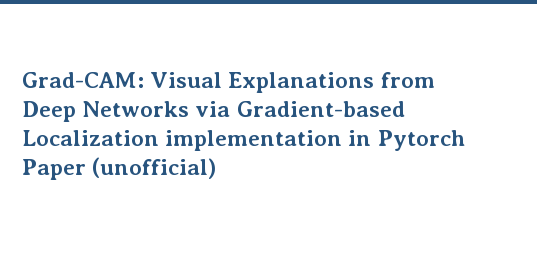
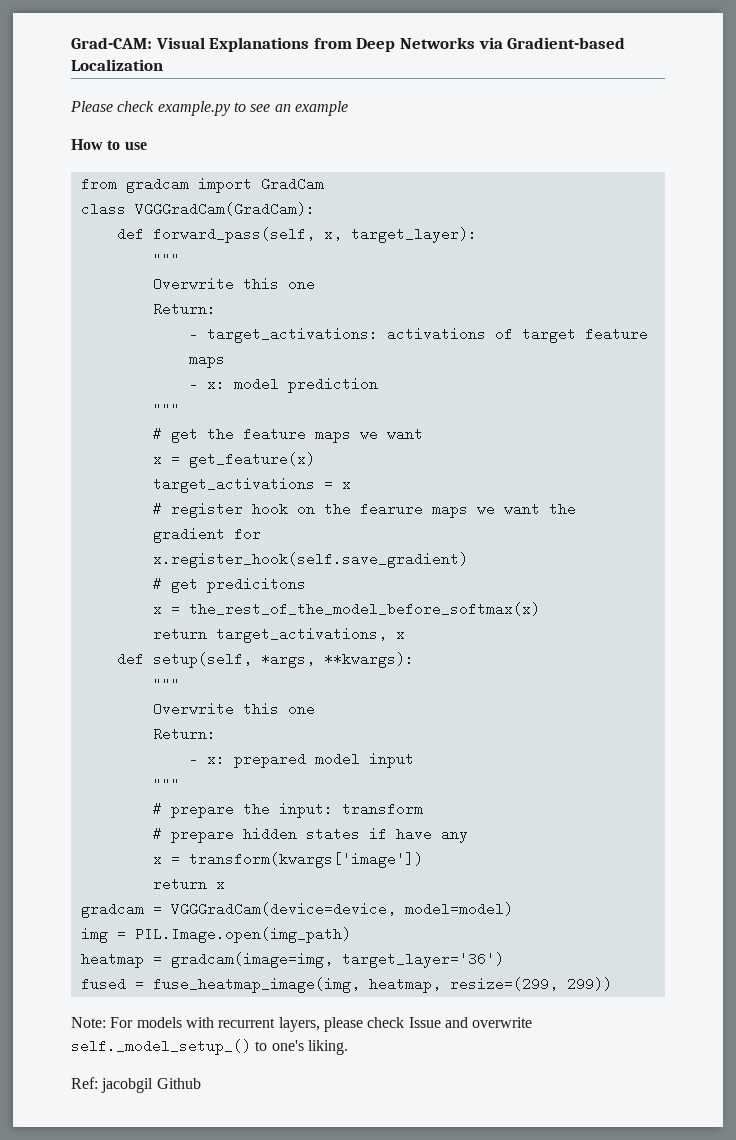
[165,130,465,151] [22,157,217,180] implementation in Pytorch Paper (unofficial) -> [70,101,348,116] [71,139,147,150] [80,177,324,193] [80,202,315,216] [116,227,477,243] [152,252,180,266] [152,277,315,291] [152,302,216,316] [188,327,648,343] [188,352,225,368] [188,377,378,393] [152,402,180,416] [152,427,423,443] [152,452,315,468] [152,477,351,493] [152,502,576,518] [152,527,261,543] [152,552,468,568] [152,577,306,593] [152,602,540,616] [152,627,405,643] [116,652,414,668] [152,677,180,691] [152,702,315,716] [152,727,216,741] [188,752,414,768] [152,777,180,791] [152,802,423,818] [152,827,468,843] [152,852,423,868] [152,877,225,891] [80,902,513,918] [80,927,351,943] [80,952,504,968] [80,977,612,993] [71,1017,533,1032] [71,1039,348,1055] [71,1077,201,1093] // Please check example.py to see an example // How to use // from gradcam import GradCam // class VGGGradCam(GradCam): // def forward_pass(self, x, target_layer): // """ // Overwrite this one // Return: // - target_activations: activations of target feature maps // - x: model prediction // """ // # get the feature maps we want // x = get_feature(x) // target_activations = x // # register hook on the fearure maps we want the gradient for // x.register_hook(self.save_gradient) // # get predicitons // x = the_rest_of_the_model_before_softmax(x) // return target_activations, x // def setup(self, *args, **kwargs): // """ // Overwrite this one // Return: // - x: prepared model input // """ // # prepare the input: transform // # prepare hidden states if have any // x = transform(kwargs['image']) // return x // gradcam = VGGGradCam(device=device, model=model) // img = PIL.Image.open(img_path) // heatmap = gradcam(image=img, target_layer='36') // fused = fuse_heatmap_image(img, heatmap, resize=(299, 299)) // Note: For models with recurrent layers, please check Issue and overwrite self._model_setup_() to one's liking. // Ref: jacobgil Github

